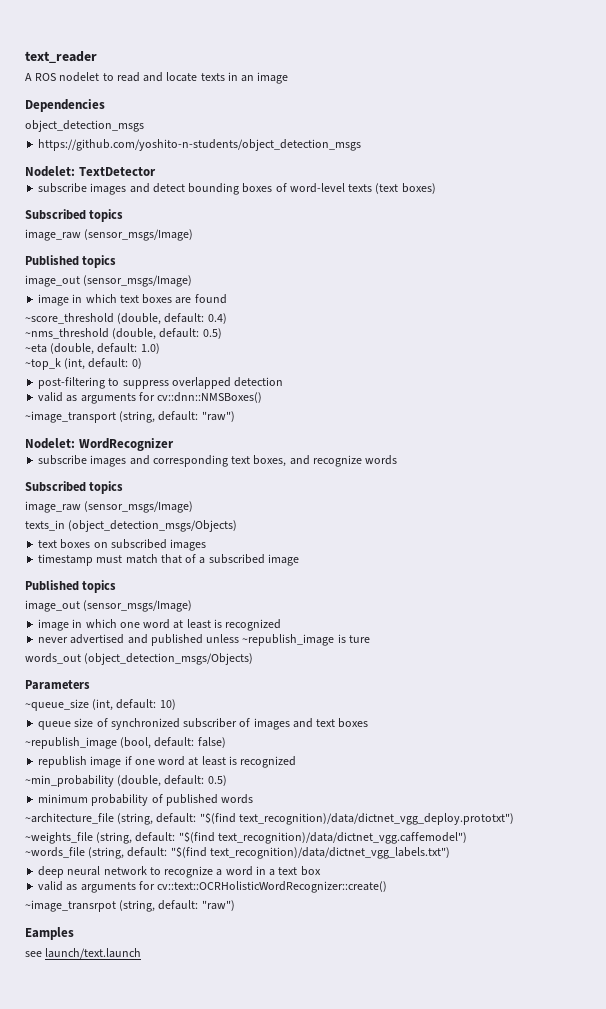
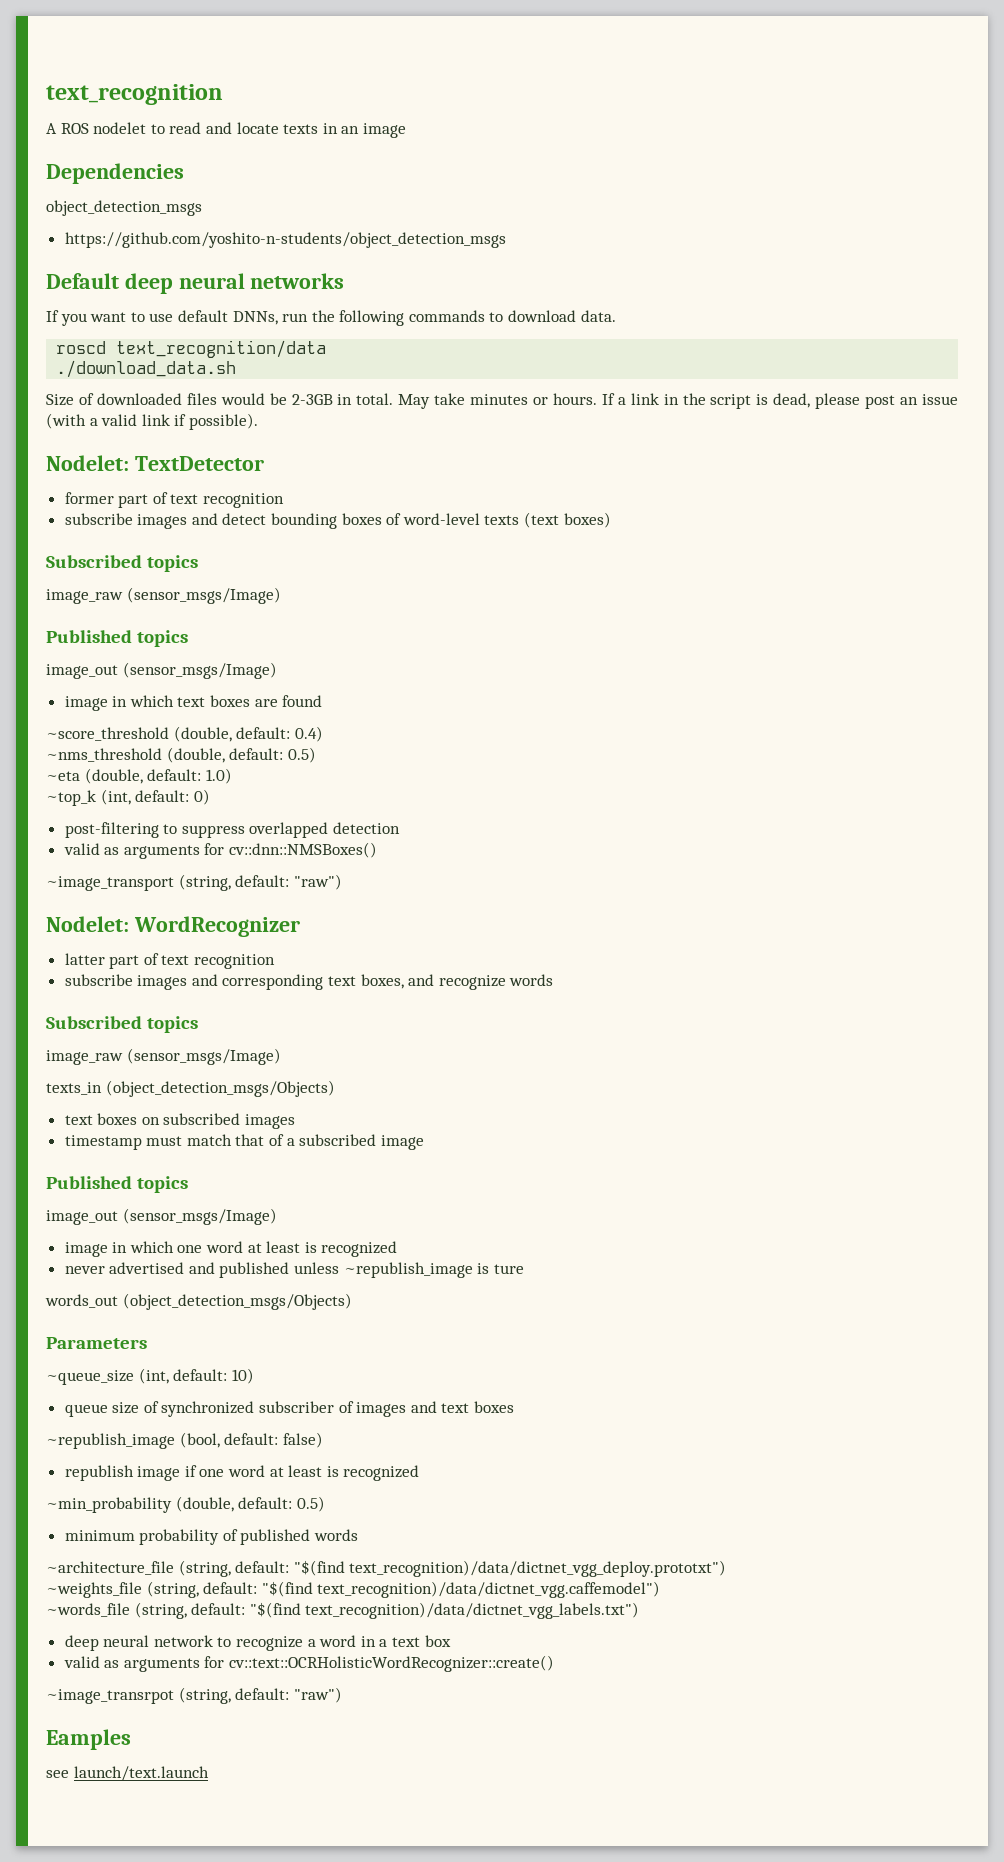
[25,51,97,63] text_reader -> [46,84,223,105] text_recognition
[25,166,156,177] Nodelet: TextDetector -> [46,273,345,294] [46,310,616,326] [56,340,327,358] [56,360,237,378] [46,393,958,409] [46,413,258,430] [46,455,264,471] [64,492,285,508] Default deep neural networks // If you want to use default DNNs, run the following commands to download data. // roscd text_recognition/data // ./download_data.sh // Size of downloaded files would be 2-3GB in total. May take minutes or hours. If a link in the script is dead, please post an issue (with a valid link if possible). // Nodelet: TextDetector // former part of text recognition
(174, 444) none -> [64,953,276,969] // latter part of text recognition

